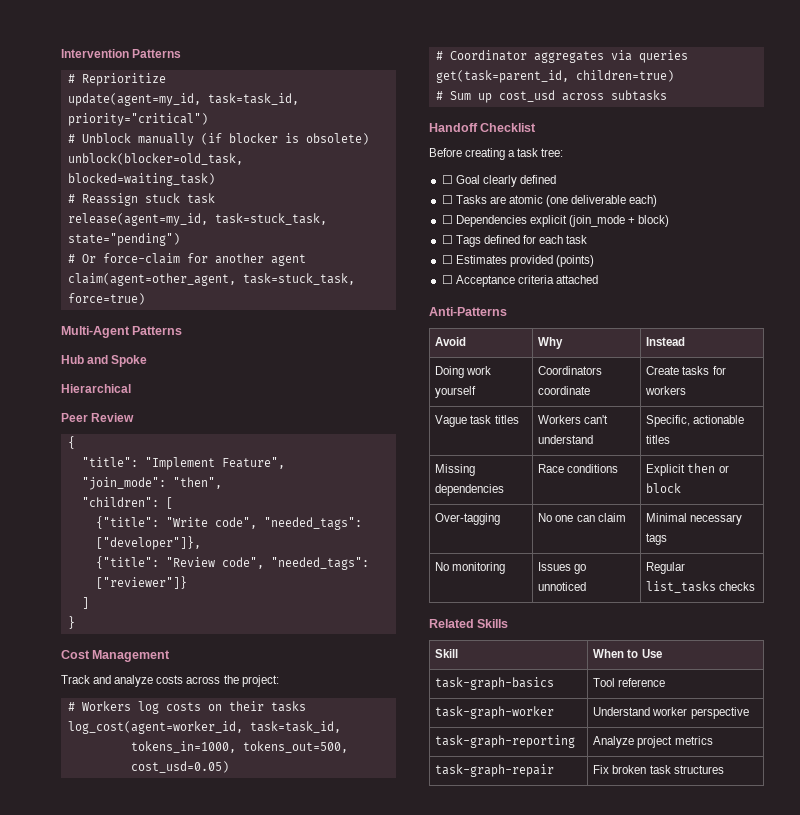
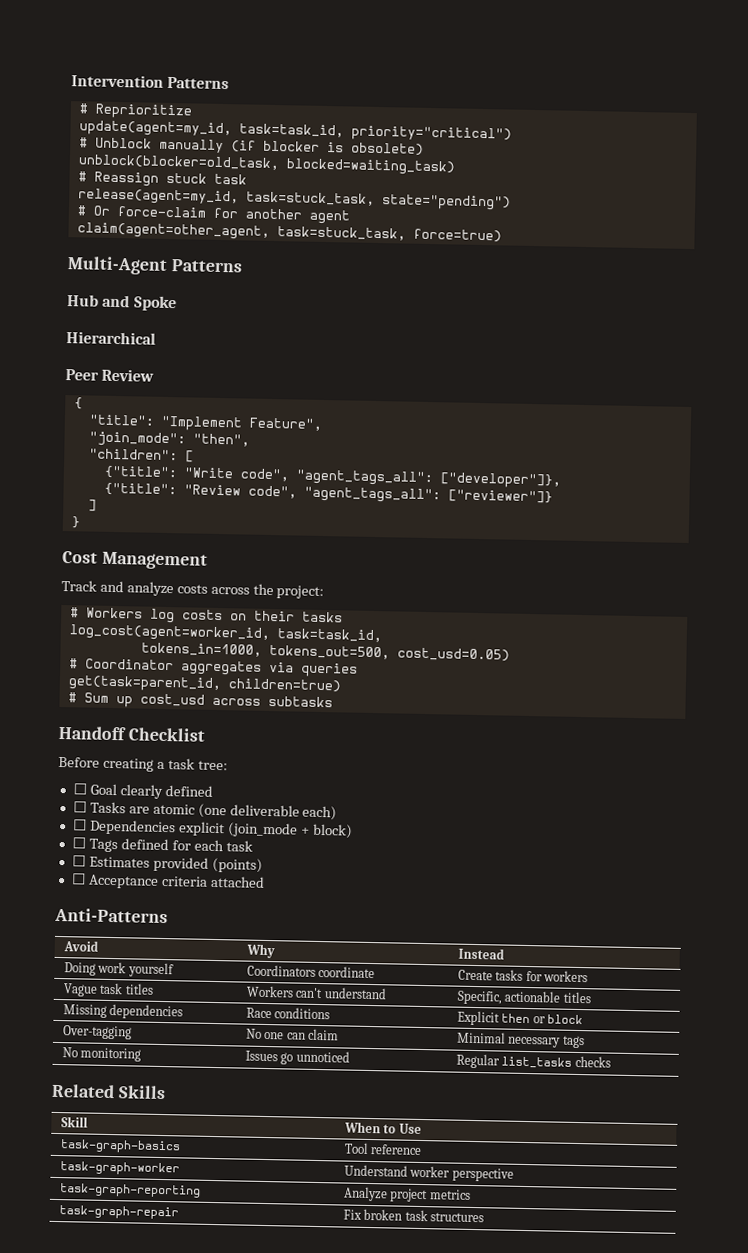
[263,517,362,530] "needed_tags": -> [295,469,433,487] "agent_tags_all":
[270,557,369,570] "needed_tags": -> [303,486,441,504] "agent_tags_all":

